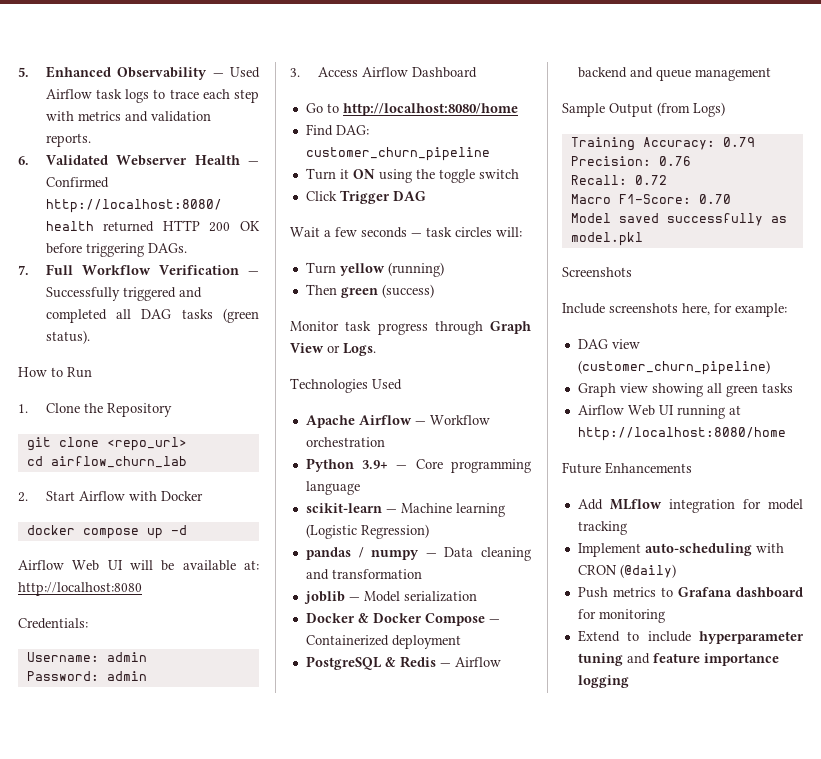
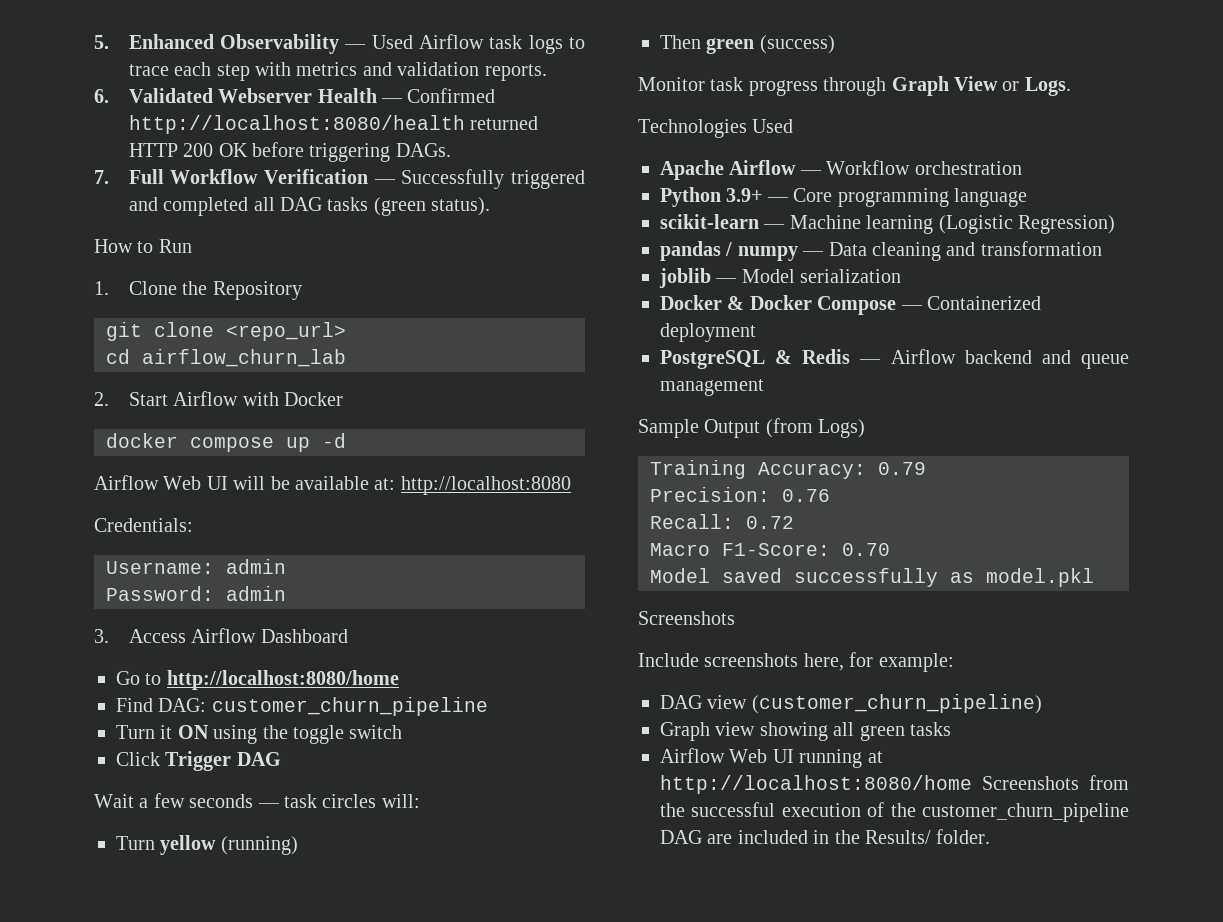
[562,462,692,474] [577,499,803,513] [577,521,627,535] [577,543,784,557] [577,564,676,578] [577,587,803,598] [577,609,665,623] [577,630,804,644] [577,653,779,666] [577,675,629,688] // Future Enhancements // Add MLflow integration for model tracking // Implement auto-scheduling with CRON (@daily) // Push metrics to Grafana dashboard for monitoring // Extend to include hyperparameter tuning and feature importance logging -> [982,775,1129,790] [660,802,1129,822] [660,829,991,844] Screenshots from the successful execution of the customer_churn_pipeline DAG are included in the Results/ folder.

